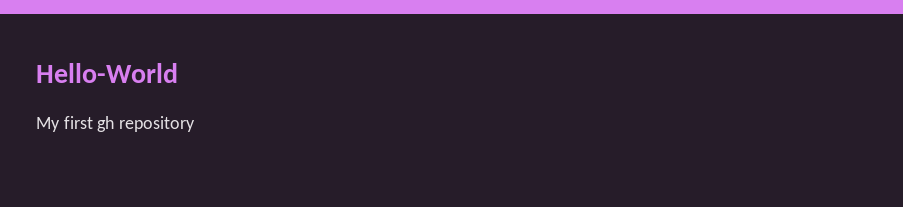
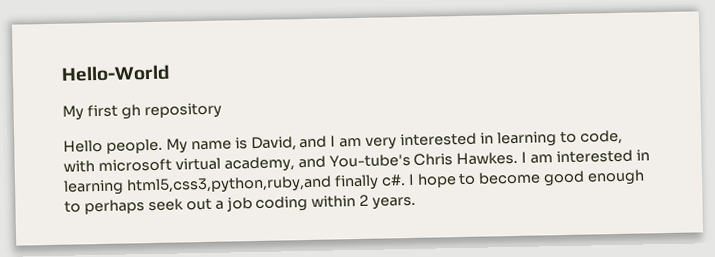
(196, 124) none -> [63,129,623,154] [63,149,651,173] [63,169,646,196] [64,194,417,215] // Hello people. My name is David, and I am very interested in learning to code, with microsoft virtual academy, and You-tube's Chris Hawkes. I am interested in learning html5,css3,python,ruby,and finally c#. I hope to become good enough to perhaps seek out a job coding within 2 years.

